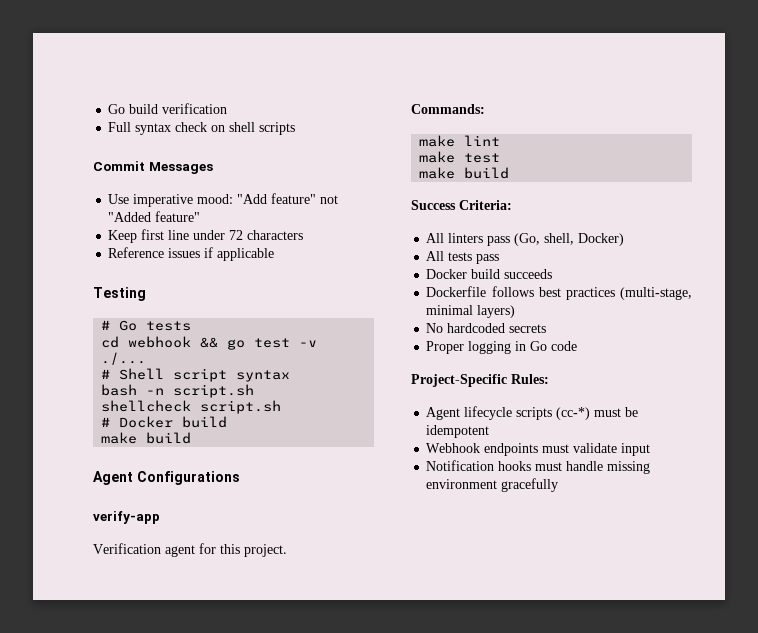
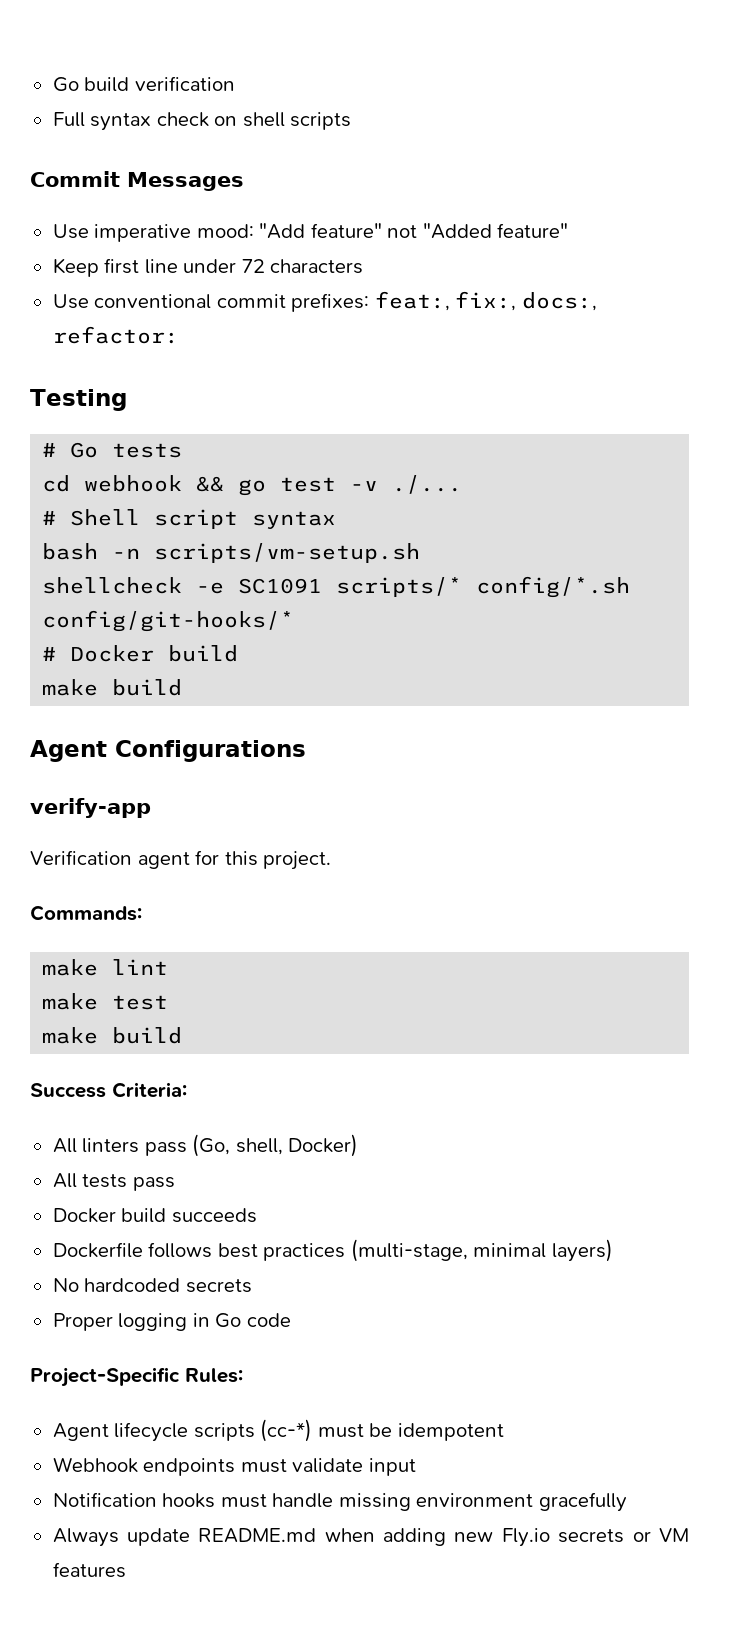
[108,247,275,261] Reference issues if applicable -> [52,291,597,312] [52,326,179,344] Use conventional commit prefixes: feat:, fix:, docs:, refactor:
[173,384,255,398] script.sh -> [154,543,421,563] scripts/vm-setup.sh
[200,400,282,414] script.sh -> [196,576,631,598] [42,610,295,632] -e SC1091 scripts/* config/*.sh config/git-hooks/*
(559, 485) none -> [52,1528,689,1547] [52,1562,126,1578] // Always update README.md when adding new Fly.io secrets or VM features

